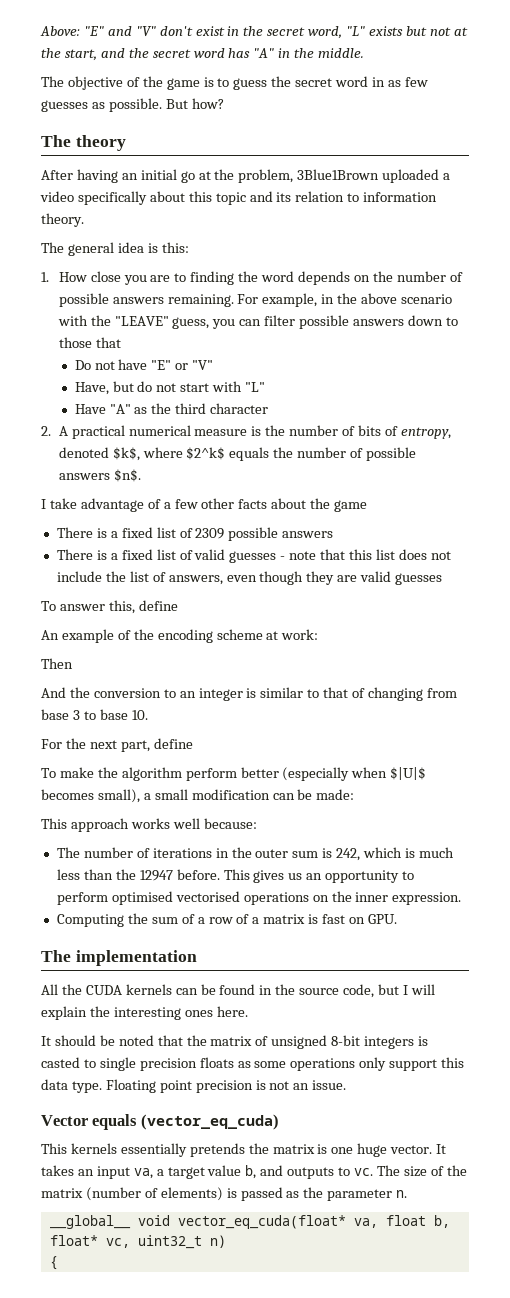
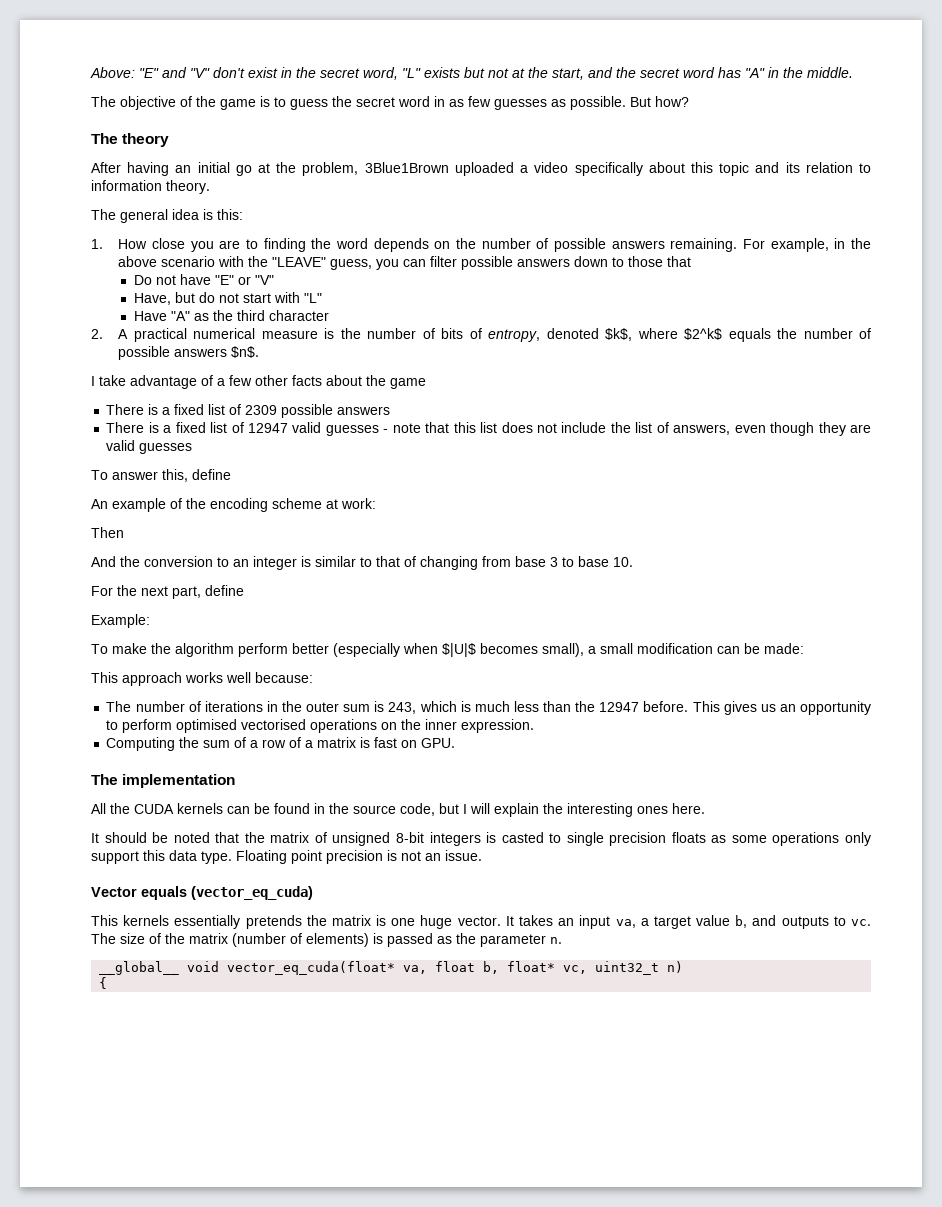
(193, 555) none -> [248,423,289,433] 12947
(193, 743) none -> [91,614,150,628] // Example:
[336,848,361,861] 242, -> [388,702,417,714] 243,

